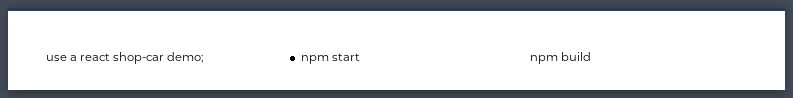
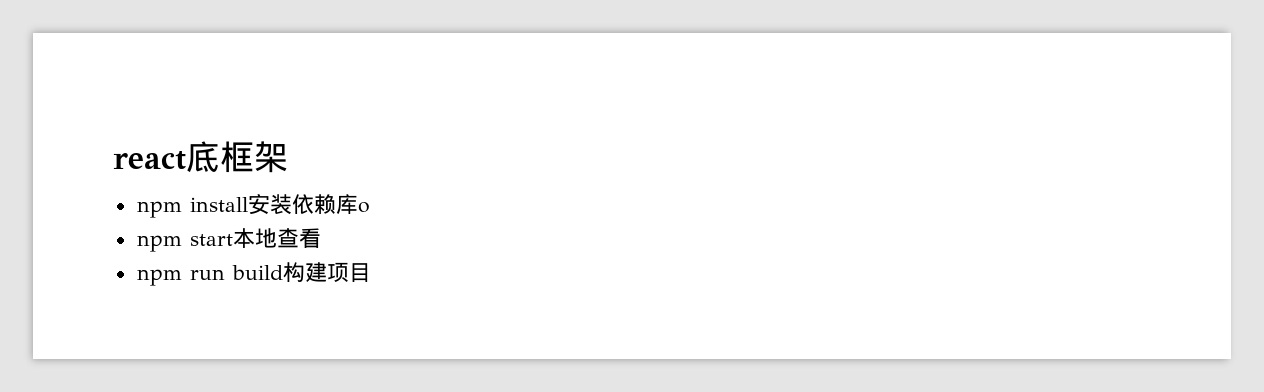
[46,52,204,64] use a react shop-car demo; -> [113,141,288,173] [136,194,370,218] react底框架 // npm install安装依赖库o
[530,52,592,64] // npm build -> [232,228,321,248] [136,262,371,286] 本地查看 // npm run build构建项目

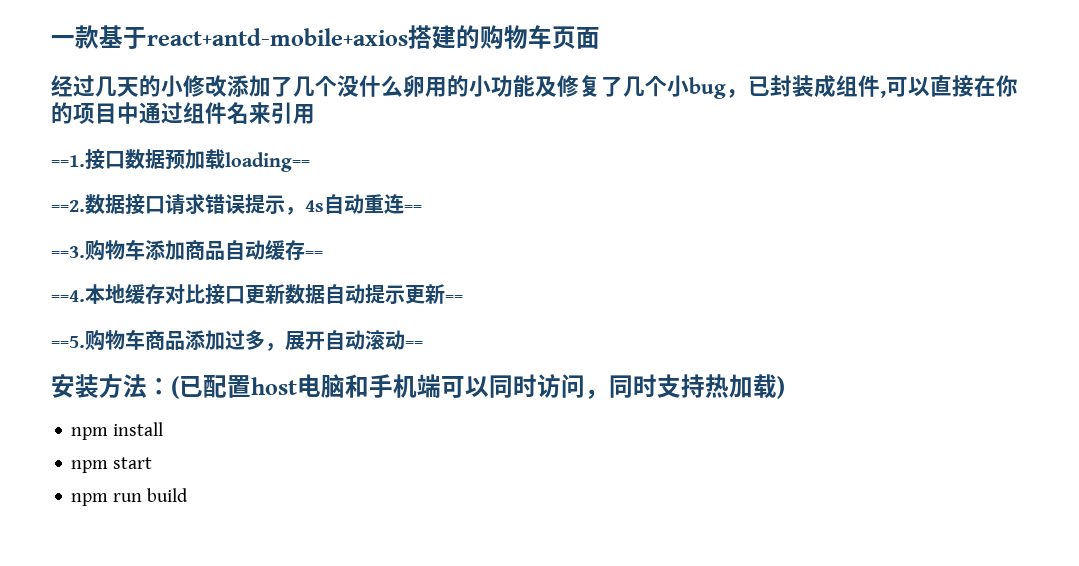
[113,141,288,173] react底框架 -> [51,25,600,49] [51,75,1018,99] [51,102,315,124] [51,149,310,172] [51,194,422,215] [51,239,323,261] [51,284,463,305] [51,329,423,351] [51,374,785,399] 一款基于react+antd-mobile+axios搭建的购物车页面 // 经过几天的小修改添加了几个没什么卵用的小功能及修复了几个小bug，已封装成组件,可以直接在你的项目中通过组件名来引用 // ==1.接口数据预加载loading== // ==2.数据接口请求错误提示，4s自动重连== // ==3.购物车添加商品自动缓存== // ==4.本地缓存对比接口更新数据自动提示更新== // ==5.购物车商品添加过多，展开自动滚动== // 安装方法：(已配置host电脑和手机端可以同时访问，同时支持热加载)
[247,194,370,215] 安装依赖库o -> (164, 429) none
[232,228,321,248] 本地查看 -> (153, 463) none
[282,262,371,282] 构建项目 -> (189, 495) none

